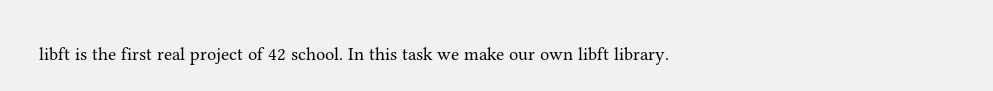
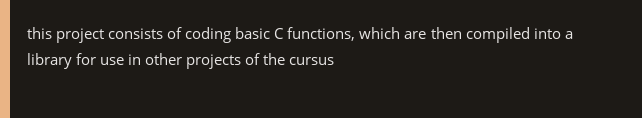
[39,47,669,65] libft is the first real project of 42 school. In this task we make our own libft library. -> [27,27,573,43] [27,53,335,69] this project consists of coding basic C functions, which are then compiled into a library for use in other projects of the cursus

